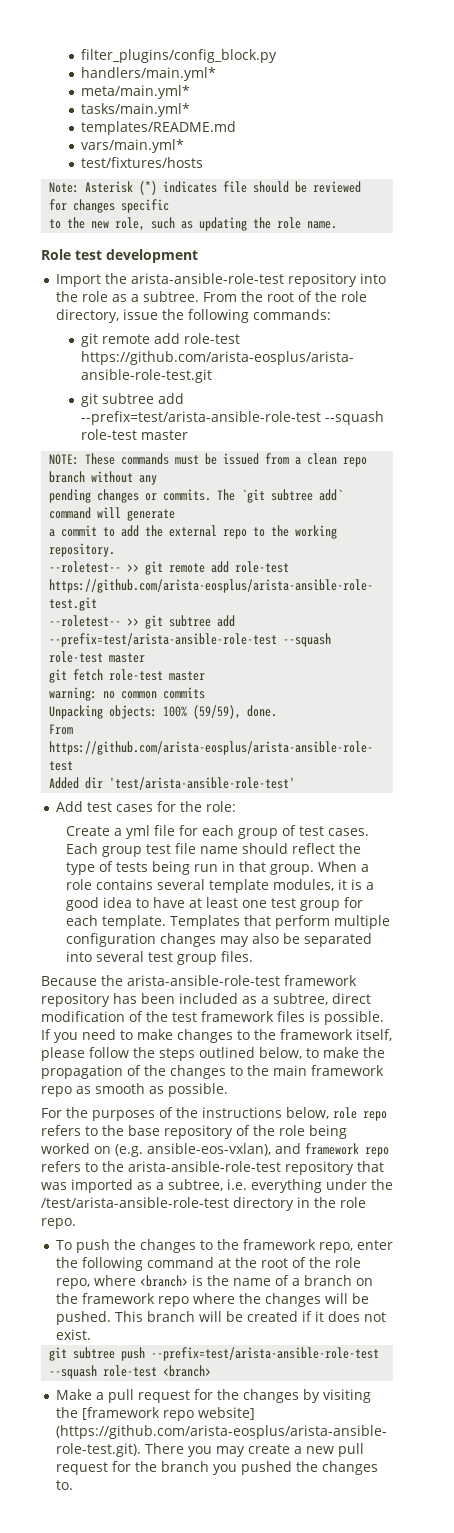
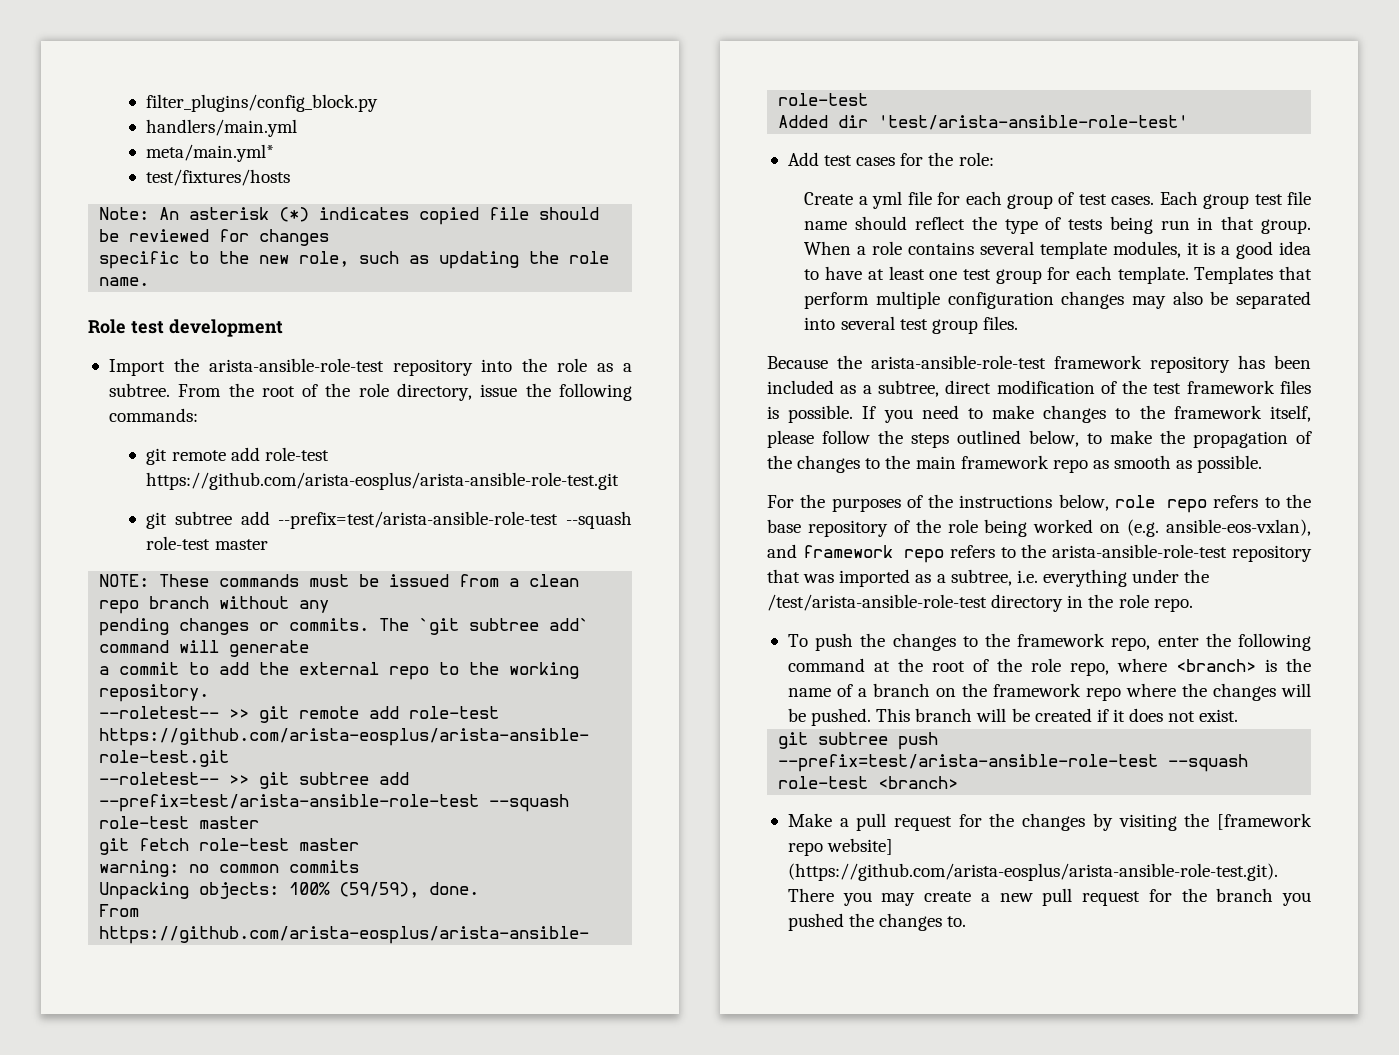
[81,67,217,81] handlers/main.yml* -> [146,119,298,137] handlers/main.yml
[81,103,191,117] [81,121,237,135] [81,139,185,153] // tasks/main.yml* // templates/README.md // vars/main.yml* -> (275, 153) none
[85,181,134,193] Asterisk -> [159,207,270,220] An asterisk
(218, 187) none -> [419,207,480,225] copied
(116, 206) none -> (330, 237) //
(170, 206) // -> (180, 260) none

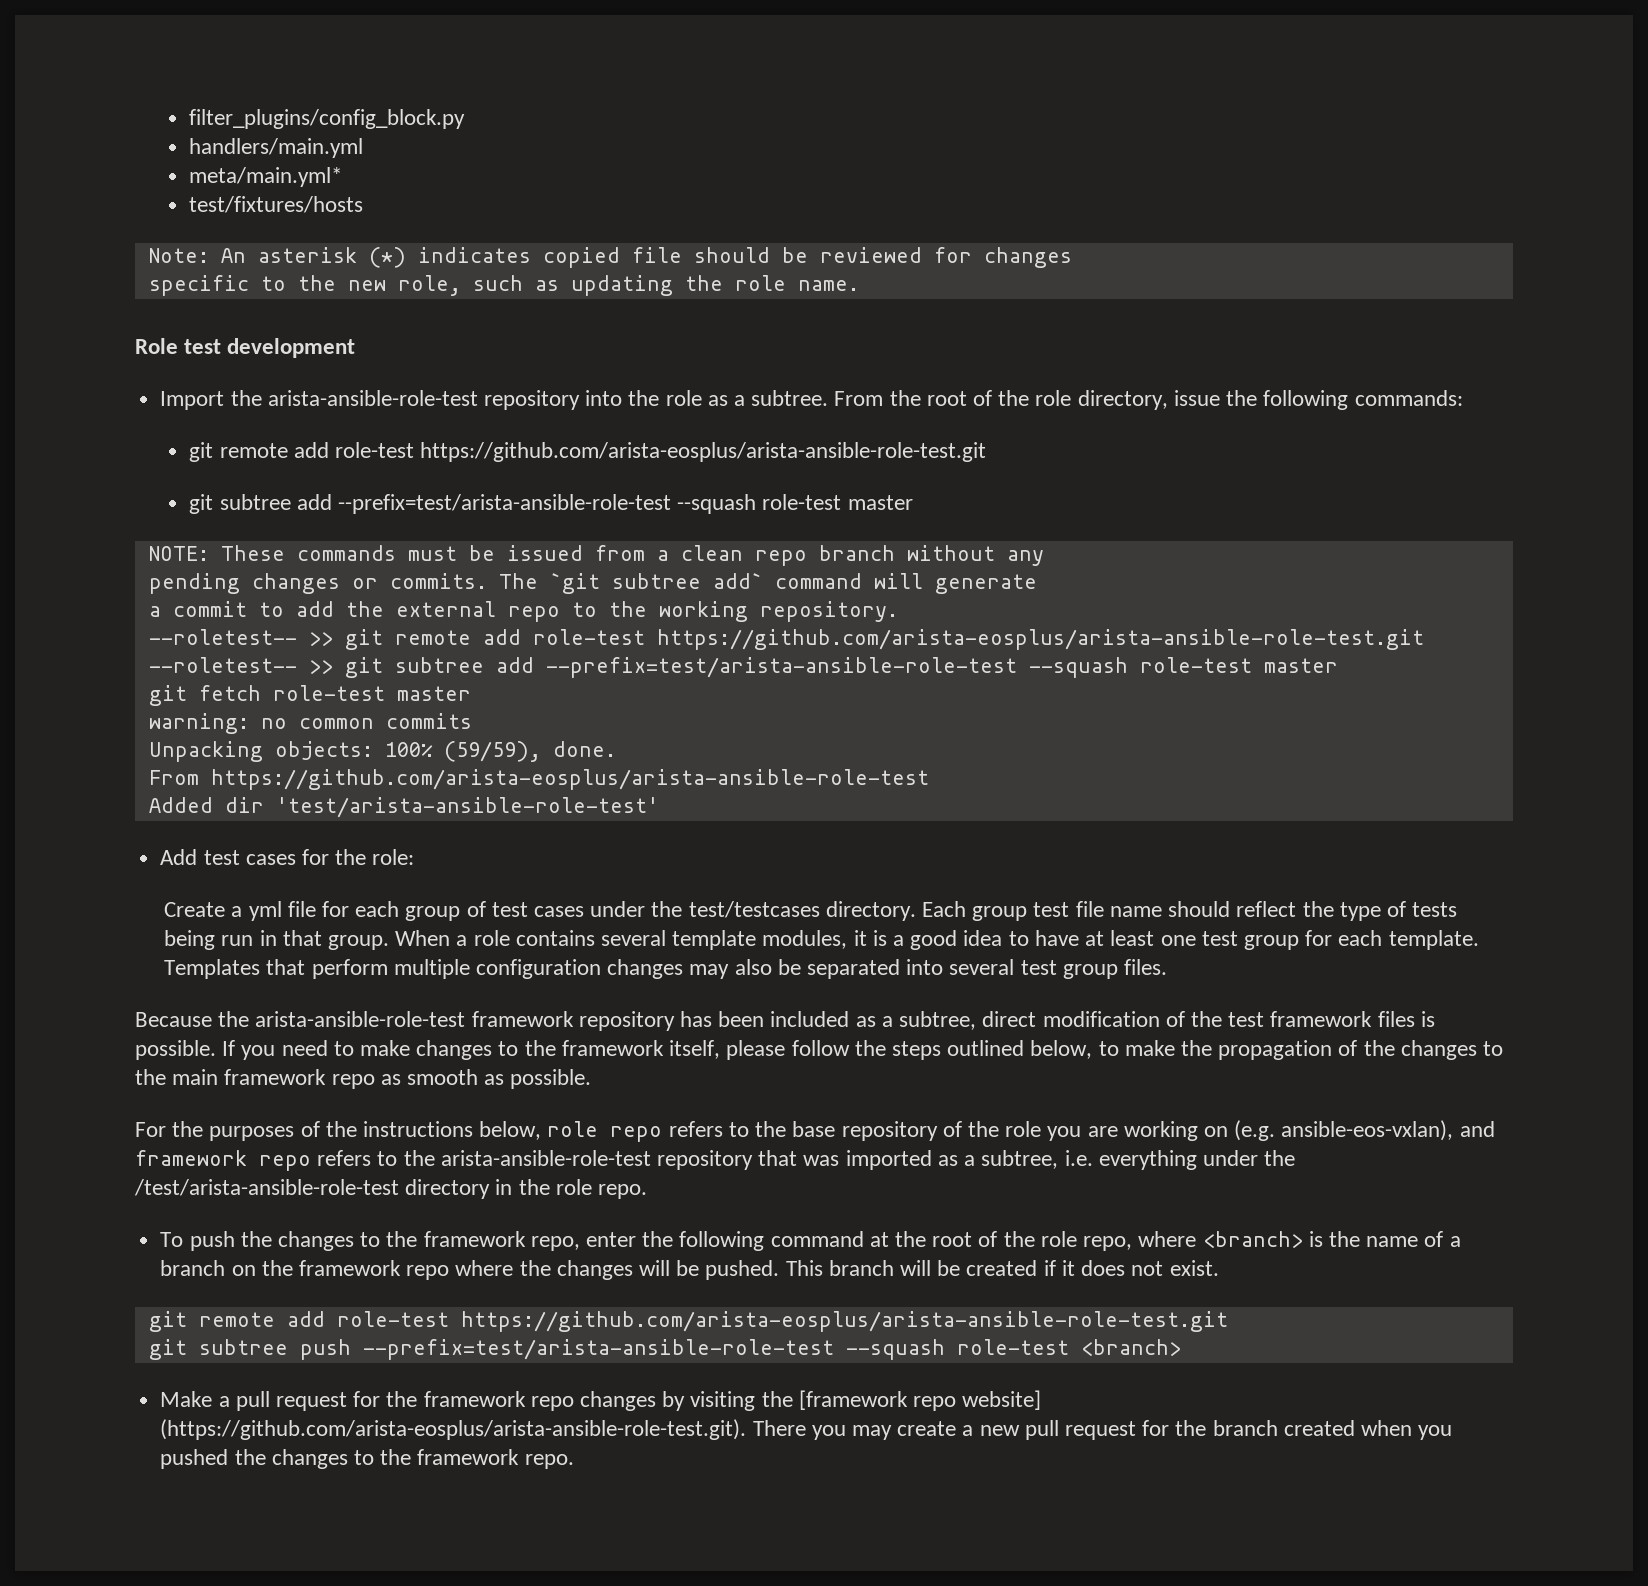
[1111,196,1155,205] cases. -> [533,901,916,921] cases under the test/testcases directory.
[984,519,1094,537] being worked -> [1047,1121,1198,1141] you are working
(1239, 715) none -> [148,1311,1228,1332] // git remote add role-test https://github.com/arista-eosplus/arista-ansible-role-test.git
(1015, 820) none -> [423,1391,574,1411] framework repo
(1274, 895) none -> [1283,1420,1413,1436] created when
[947,916,967,927] to. -> [353,1449,574,1469] to the framework repo.

